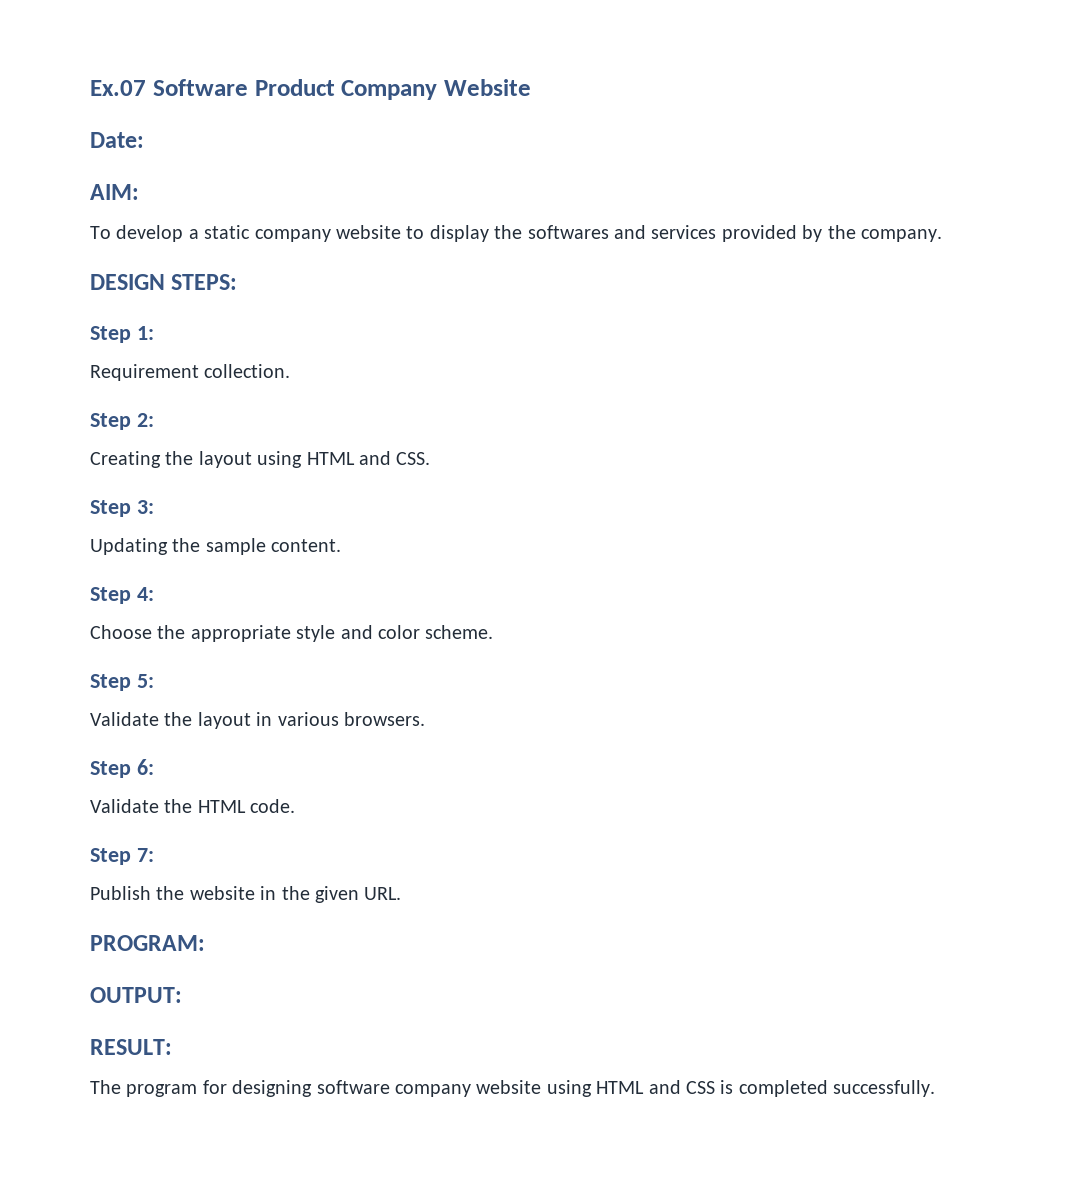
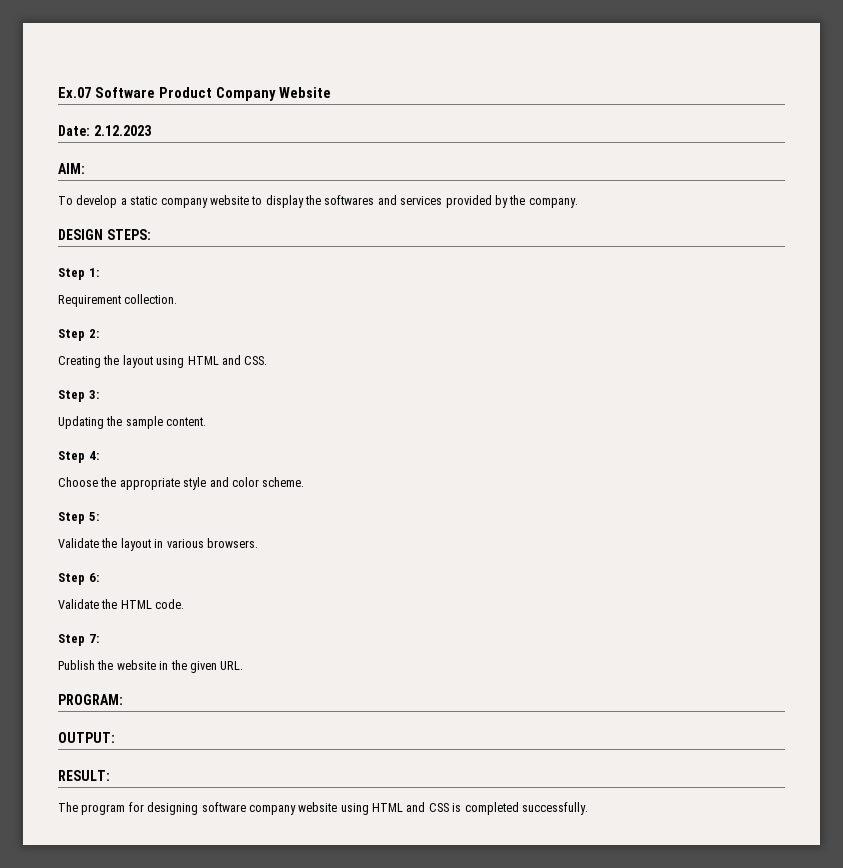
(144, 140) none -> [93,125,151,136] 2.12.2023

